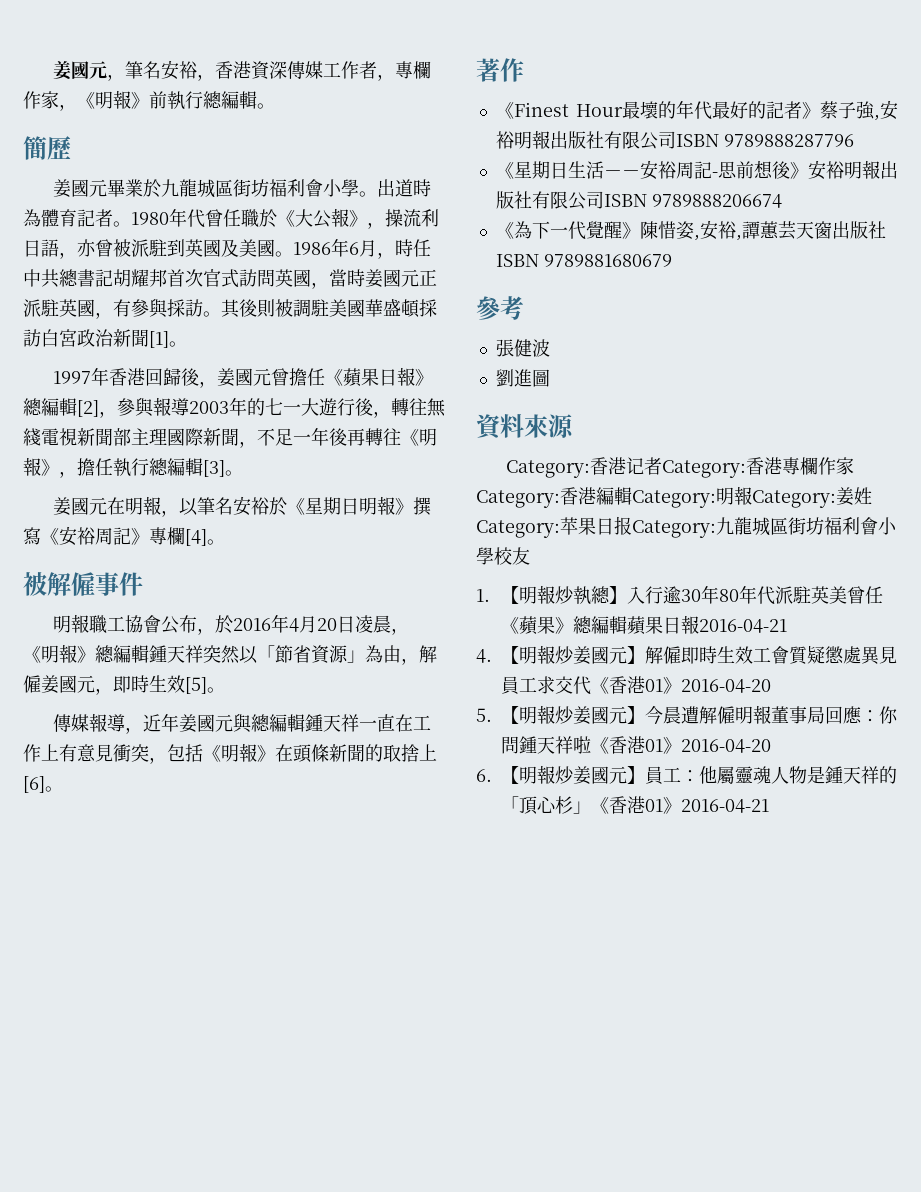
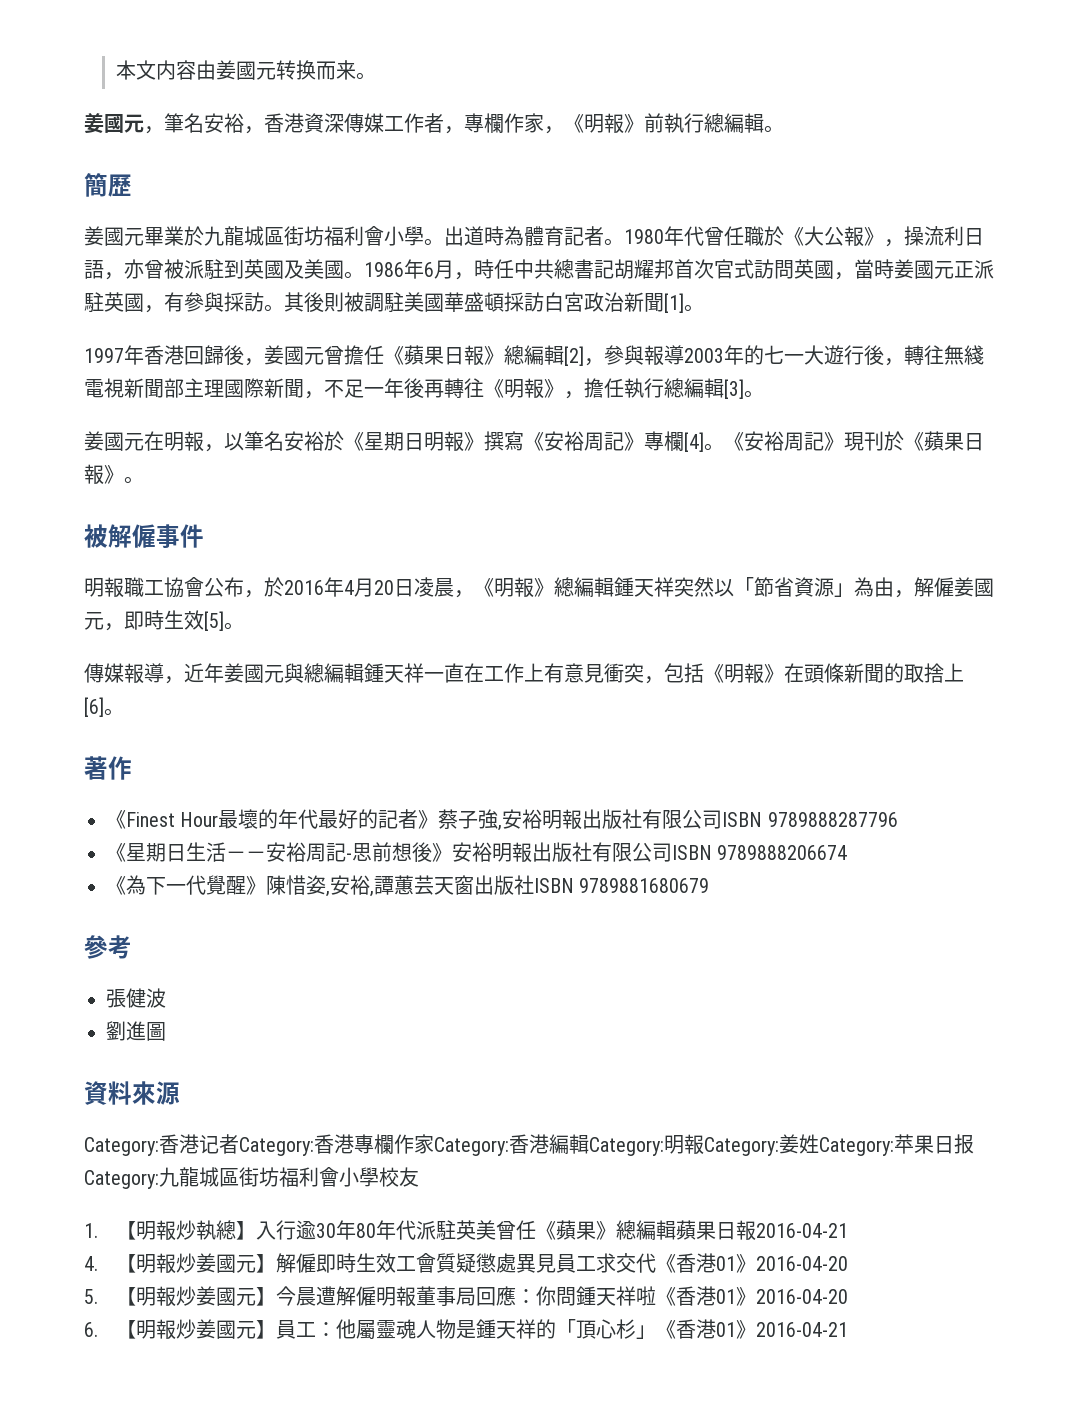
(53, 70) none -> [116,60,377,80] 本文内容由姜國元转换而来。 //
(225, 542) none -> [724,431,984,451] [84,464,144,485] 《安裕周記》現刊於《蘋果日報》。

